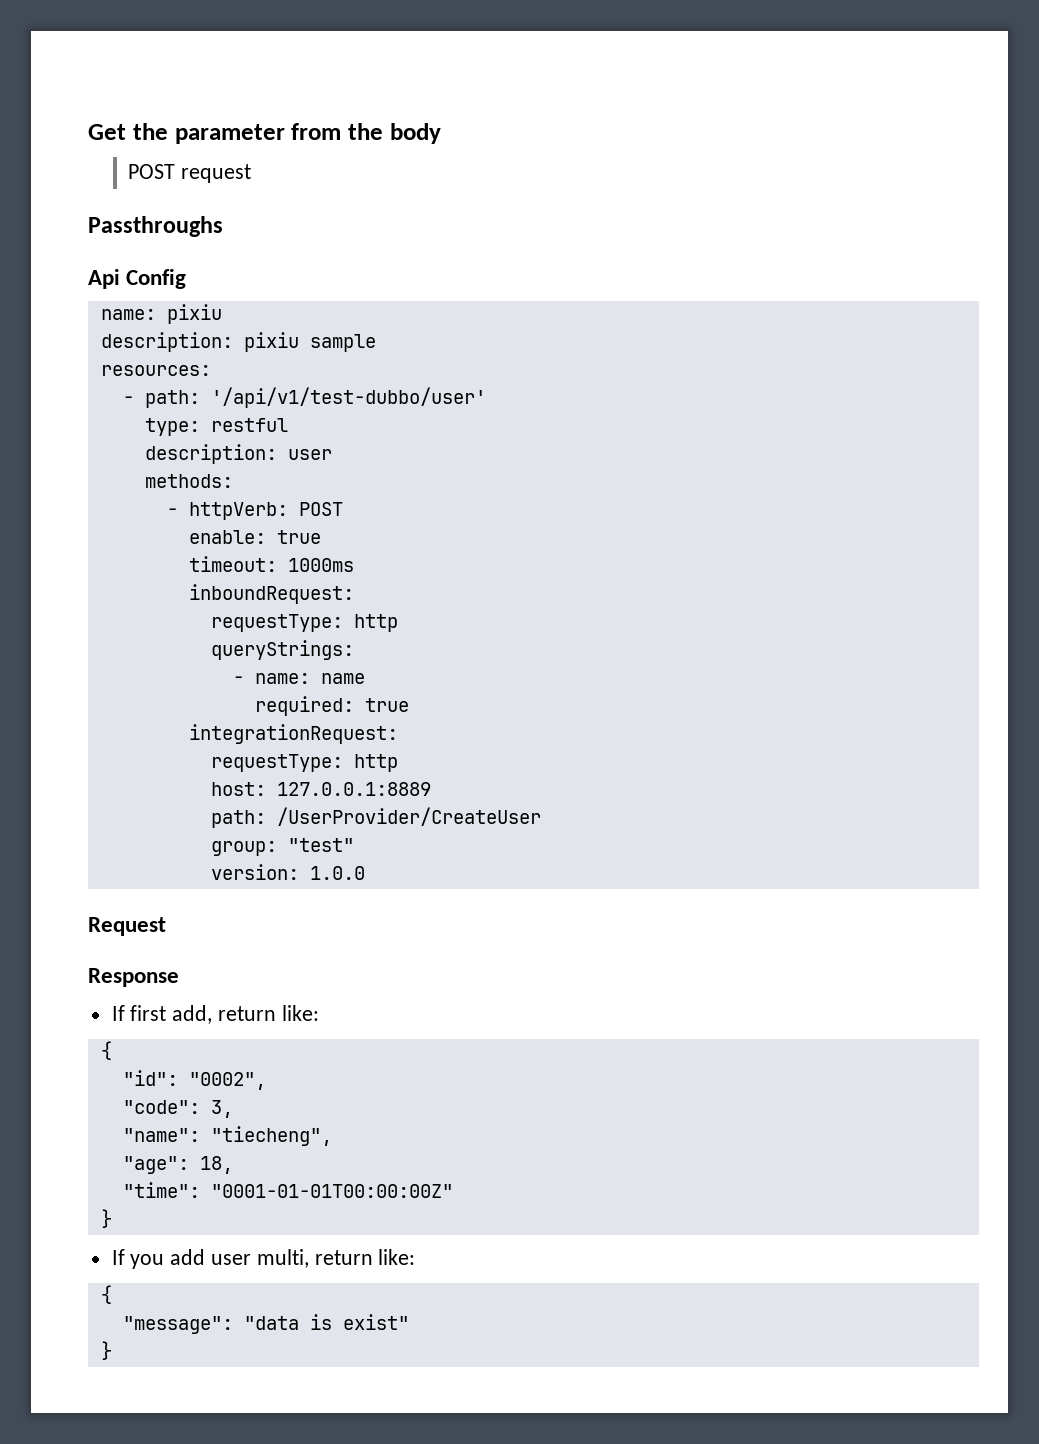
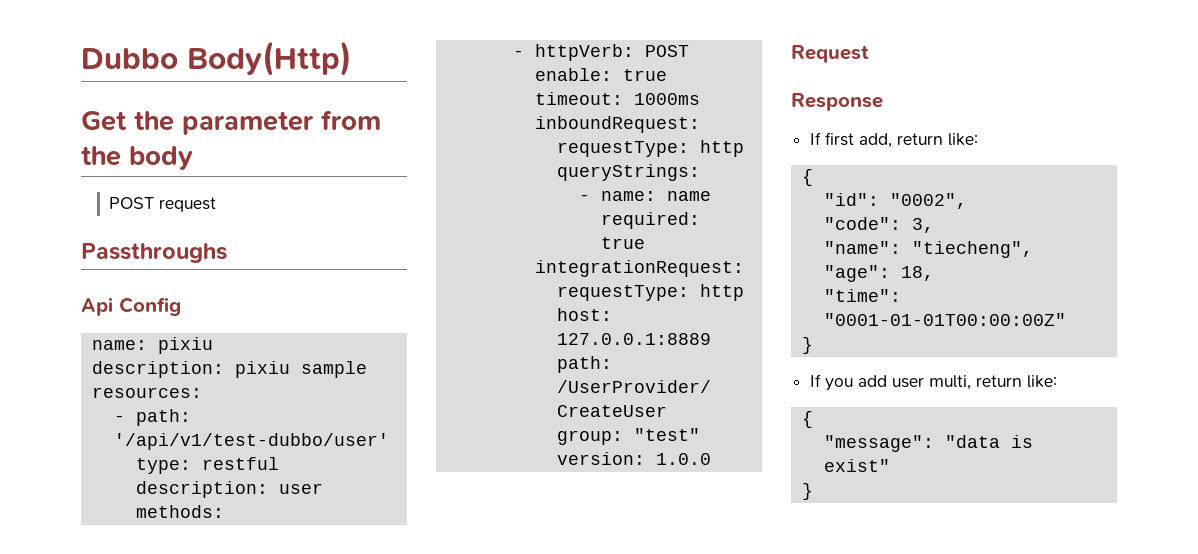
(88, 132) none -> [81,41,352,76] Dubbo Body(Http) //

